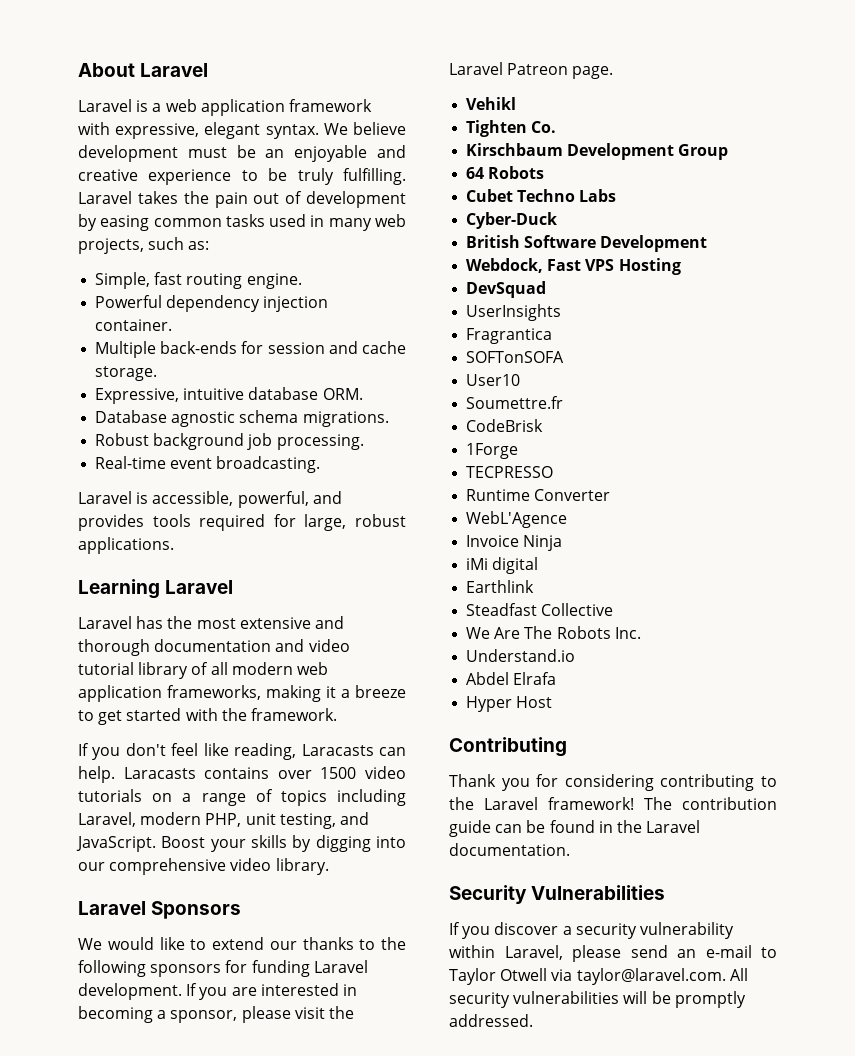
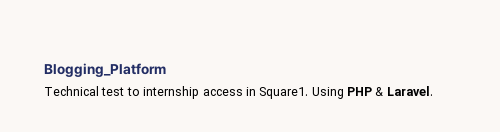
[78,63,209,77] [78,99,372,116] [78,122,406,139] [78,145,407,162] [78,168,406,185] [78,191,406,208] [78,214,406,231] [78,237,210,254] [95,272,302,289] [95,295,329,312] [95,319,173,331] [95,341,406,358] [95,366,158,381] [95,387,363,404] [95,410,389,427] [95,433,364,450] [95,456,321,473] [78,491,342,508] [78,514,406,531] [78,537,174,554] [78,579,234,599] [78,616,344,629] [78,639,350,656] [78,662,328,679] [78,685,406,702] [78,708,337,725] [78,743,406,760] [78,766,406,783] [78,789,406,806] [78,812,369,829] [76,835,406,852] [78,858,329,875] [78,901,242,919] [78,937,406,950] [78,960,368,977] [78,983,357,1000] [78,1006,354,1023] [449,62,614,79] [466,97,517,110] [466,120,557,137] [466,143,729,160] [466,166,545,179] [466,189,617,202] [466,212,558,229] [466,235,708,252] [466,258,681,275] [466,281,547,298] [466,304,562,321] [466,328,553,344] [466,351,565,363] [466,374,521,386] [466,396,564,409] [466,419,544,432] [466,443,519,459] [466,466,554,478] [466,489,611,501] [466,511,568,528] [466,535,563,551] [466,557,539,574] [466,580,535,593] [466,603,614,616] [466,626,641,639] [466,649,576,662] [466,672,557,685] [466,696,553,712] [449,737,567,757] [449,774,777,791] [449,797,777,810] [449,820,701,837] [449,843,570,856] [449,885,666,904] [449,922,734,939] [449,945,777,962] [449,968,748,985] [449,991,746,1008] [449,1014,533,1027] About Laravel // Laravel is a web application framework with expressive, elegant syntax. We believe development must be an enjoyable and creative experience to be truly fulfilling. Laravel takes the pain out of development by easing common tasks used in many web projects, such as: // Simple, fast routing engine. // Powerful dependency injection container. // Multiple back-ends for session and cache storage. // Expressive, intuitive database ORM. // Database agnostic schema migrations. // Robust background job processing. // Real-time event broadcasting. // Laravel is accessible, powerful, and provides tools required for large, robust applications. // Learning Laravel // Laravel has the most extensive and thorough documentation and video tutorial library of all modern web application frameworks, making it a breeze to get started with the framework. // If you don't feel like reading, Laracasts can help. Laracasts contains over 1500 video tutorials on a range of topics including Laravel, modern PHP, unit testing, and JavaScript. Boost your skills by digging into our comprehensive video library. // Laravel Sponsors // We would like to extend our thanks to the following sponsors for funding Laravel development. If you are interested in becoming a sponsor, please visit the Laravel Patreon page. // Vehikl // Tighten Co. // Kirschbaum Development Group // 64 Robots // Cubet Techno Labs // Cyber-Duck // British Software Development // Webdock, Fast VPS Hosting // DevSquad // UserInsights // Fragrantica // SOFTonSOFA // User10 // Soumettre.fr // CodeBrisk // 1Forge // TECPRESSO // Runtime Converter // WebL'Agence // Invoice Ninja // iMi digital // Earthlink // Steadfast Collective // We Are The Robots Inc. // Understand.io // Abdel Elrafa // Hyper Host // Contributing // Thank you for considering contributing to the Laravel framework! The contribution guide can be found in the Laravel documentation. // Security Vulnerabilities // If you discover a security vulnerability within Laravel, please send an e-mail to Taylor Otwell via taylor@laravel.com. All security vulnerabilities will be promptly addressed. -> [44,63,166,77] [44,86,433,99] Blogging_Platform // Technical test to internship access in Square1. Using PHP & Laravel.

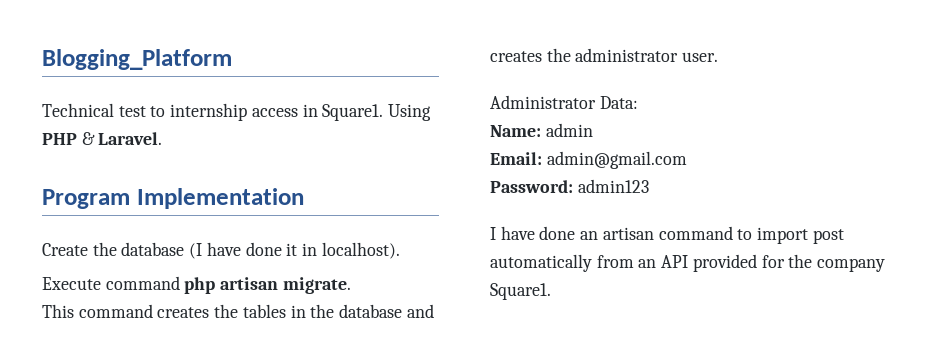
(433, 91) none -> [42,188,304,209] [42,242,400,259] [42,276,351,294] [42,304,434,318] [490,48,719,62] [490,95,638,109] [490,123,593,137] [490,151,687,169] [490,179,649,193] [490,226,844,244] [490,254,886,272] [490,283,551,300] // Program Implementation // Create the database (I have done it in localhost). // Execute command php artisan migrate. // This command creates the tables in the database and creates the administrator user. // Administrator Data: // Name: admin // Email: admin@gmail.com // Password: admin123 // I have done an artisan command to import post automatically from an API provided for the company Square1.

